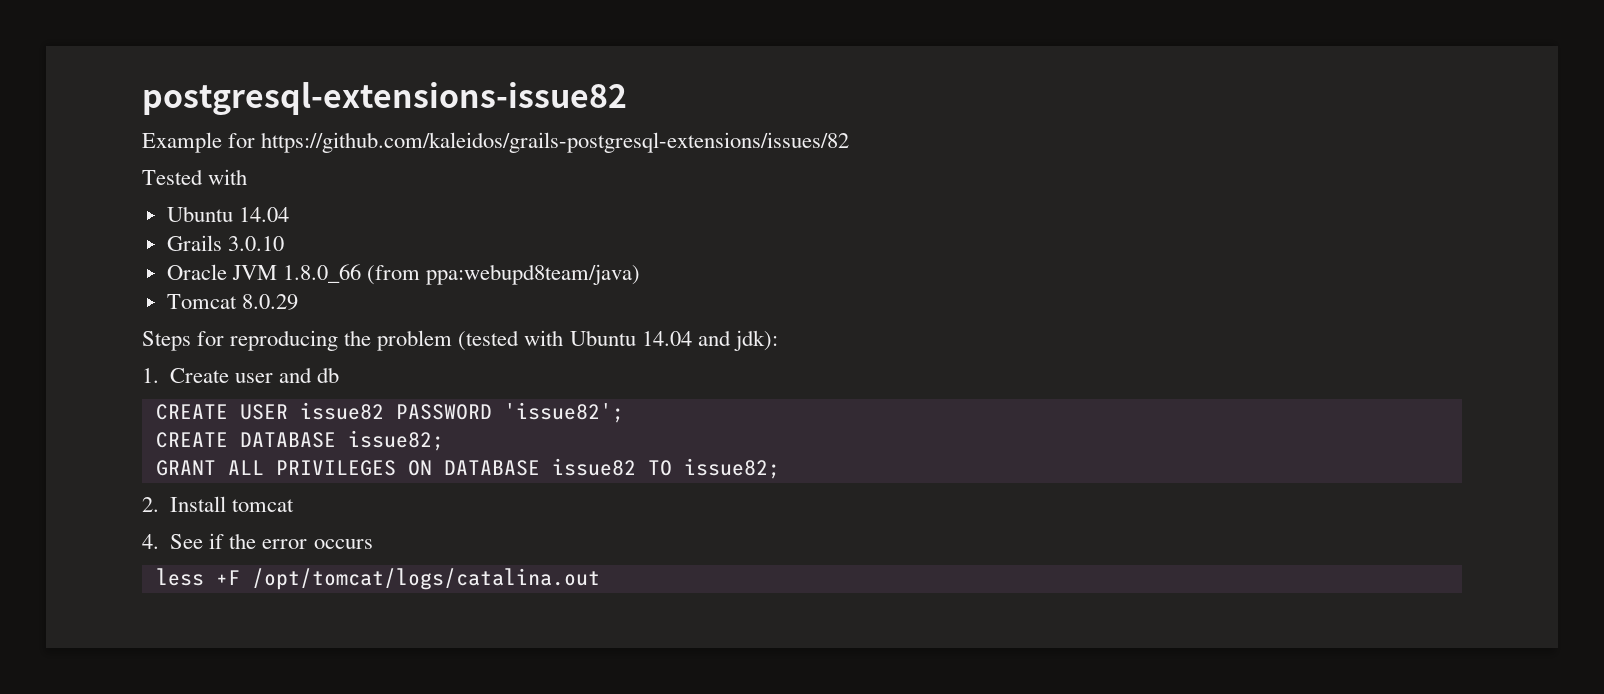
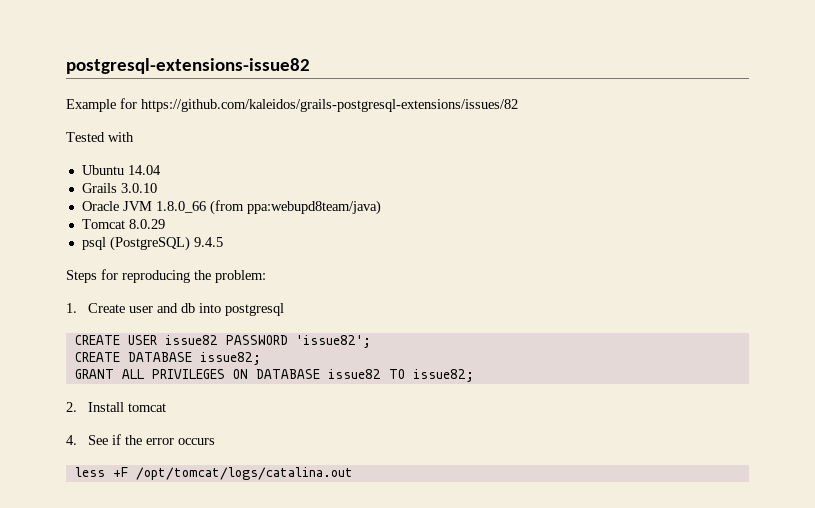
(298, 302) none -> [81,236,223,251] // psql (PostgreSQL) 9.4.5
[377,330,778,351] problem (tested with Ubuntu 14.04 and jdk): -> [215,270,266,283] problem:
(340, 375) none -> [198,303,284,316] into postgresql

